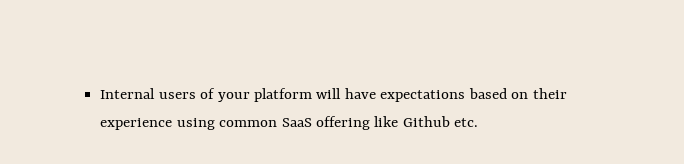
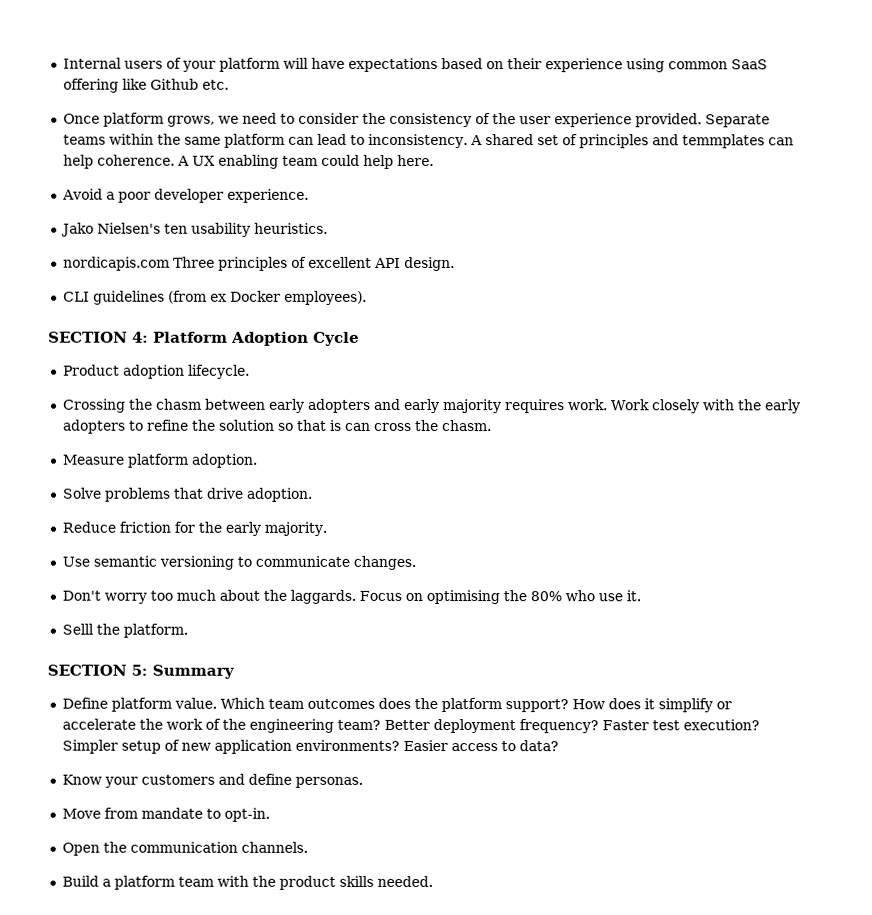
(479, 122) none -> [62,112,770,128] [62,133,794,149] [62,154,434,169] [61,188,309,203] [60,222,328,237] [62,256,455,272] [62,290,367,305] [48,331,360,346] [62,364,250,379] [62,398,801,414] [62,419,492,434] [61,453,258,468] [61,487,312,502] [61,521,327,536] [61,555,416,570] [61,589,641,605] [61,623,188,638] [47,664,235,679] [61,697,732,713] [61,718,760,734] [61,739,559,754] [61,773,363,788] [61,807,270,822] [61,841,308,856] [61,875,433,890] // Once platform grows, we need to consider the consistency of the user experience provided. Separate teams within the same platform can lead to inconsistency. A shared set of principles and temmplates can help coherence. A UX enabling team could help here. // Avoid a poor developer experience. // Jako Nielsen's ten usability heuristics. // nordicapis.com Three principles of excellent API design. // CLI guidelines (from ex Docker employees). // SECTION 4: Platform Adoption Cycle // Product adoption lifecycle. // Crossing the chasm between early adopters and early majority requires work. Work closely with the early adopters to refine the solution so that is can cross the chasm. // Measure platform adoption. // Solve problems that drive adoption. // Reduce friction for the early majority. // Use semantic versioning to communicate changes. // Don't worry too much about the laggards. Focus on optimising the 80% who use it. // Selll the platform. // SECTION 5: Summary // Define platform value. Which team outcomes does the platform support? How does it simplify or accelerate the work of the engineering team? Better deployment frequency? Faster test execution? Simpler setup of new application environments? Easier access to data? // Know your customers and define personas. // Move from mandate to opt-in. // Open the communication channels. // Build a platform team with the product skills needed.

